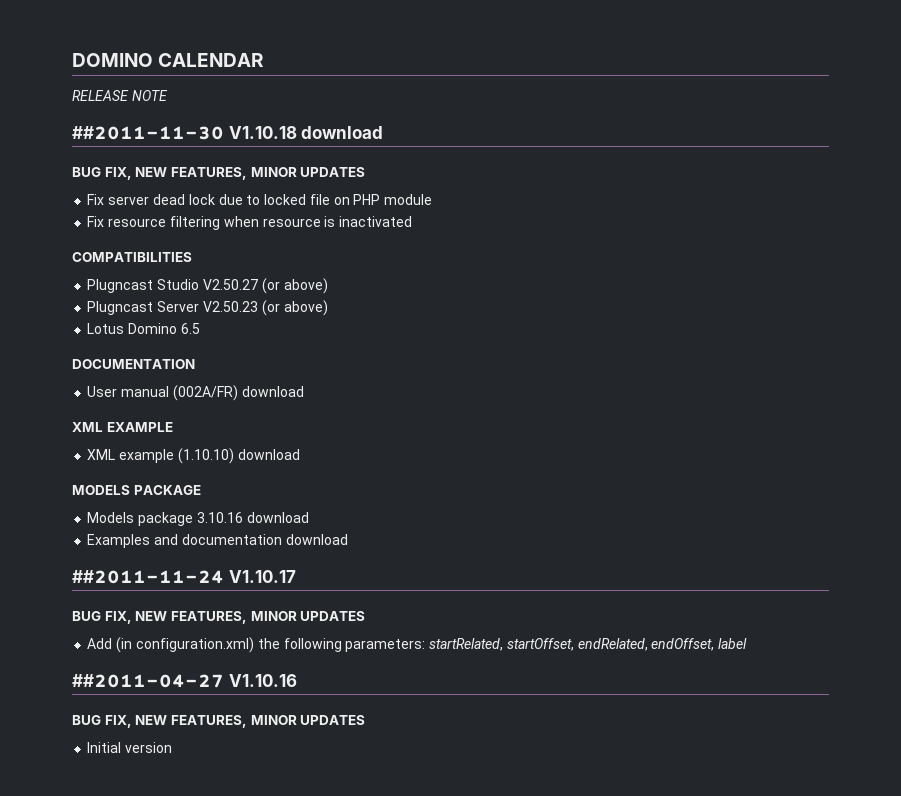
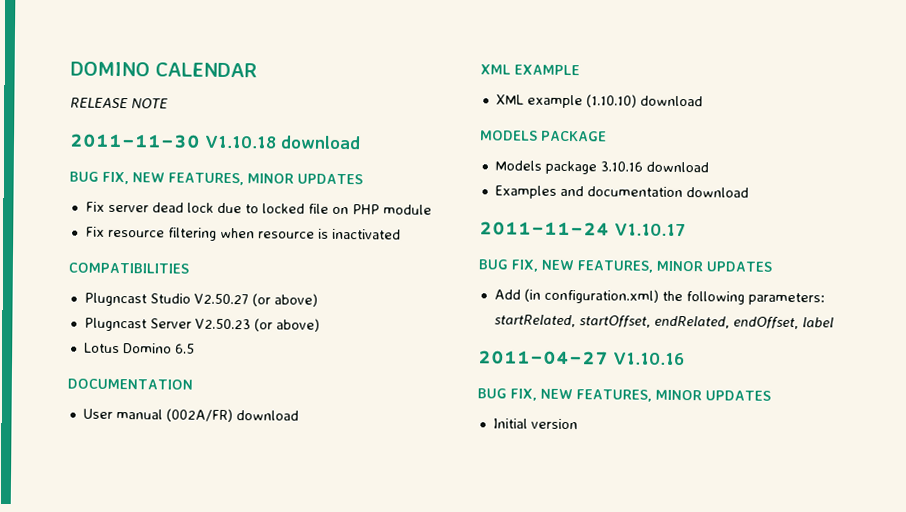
[72,126,224,140] ##2011-11-30 -> [69,133,201,149] 2011-11-30
[72,570,224,584] ##2011-11-24 -> [479,221,610,237] 2011-11-24
[72,674,224,688] ##2011-04-27 -> [478,350,609,366] 2011-04-27

